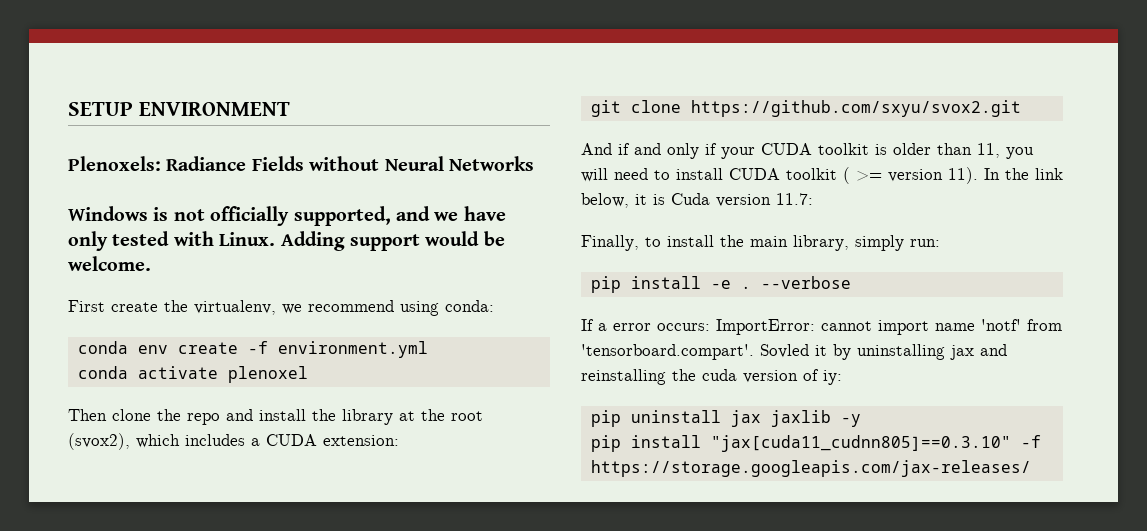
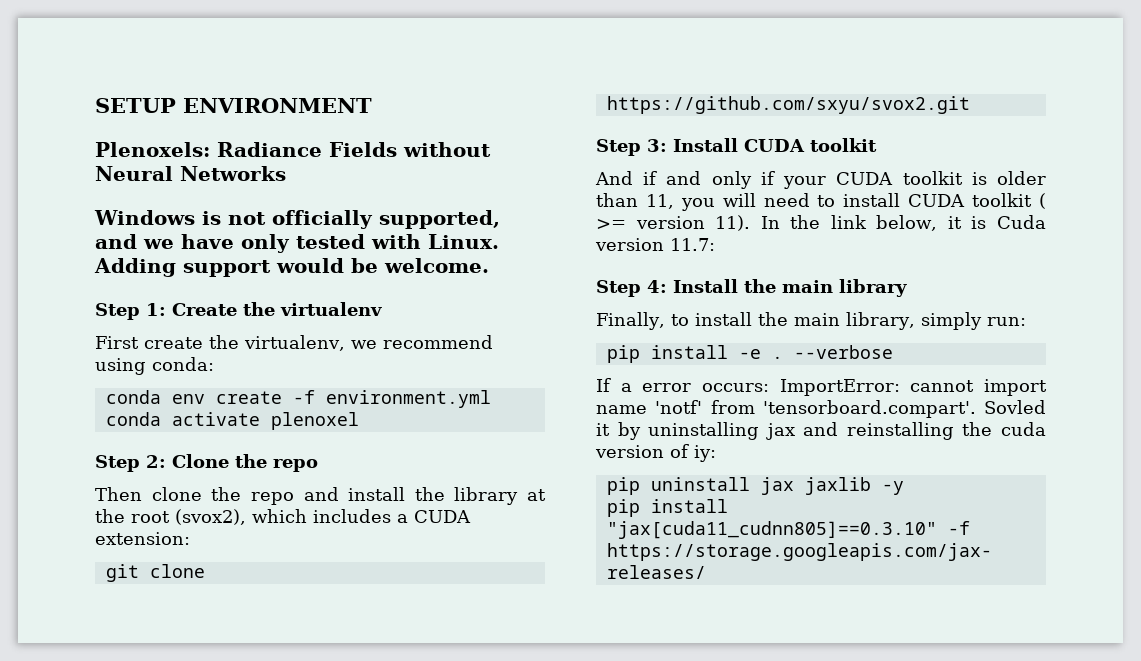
(151, 263) none -> [95,302,382,320] // Step 1: Create the virtualenv
(308, 374) none -> [95,454,318,472] // Step 2: Clone the repo
(1021, 108) none -> [596,138,877,156] // Step 3: Install CUDA toolkit
(813, 199) none -> [596,279,907,297] // Step 4: Install the main library

